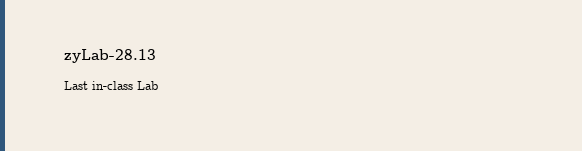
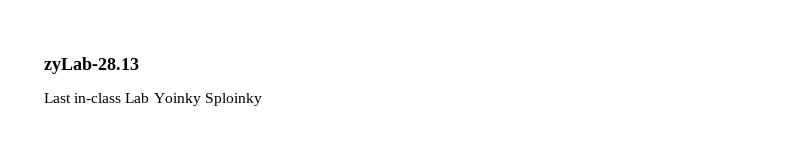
(158, 85) none -> [153,93,262,106] Yoinky Sploinky

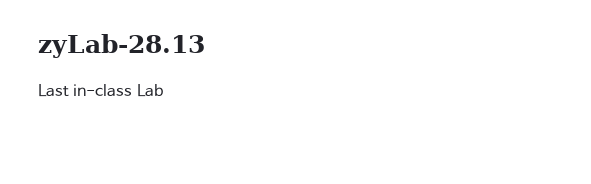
[153,93,262,106] Yoinky Sploinky -> (163, 90) none

